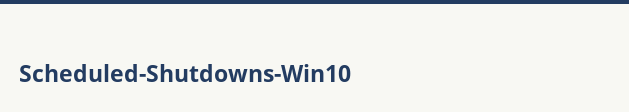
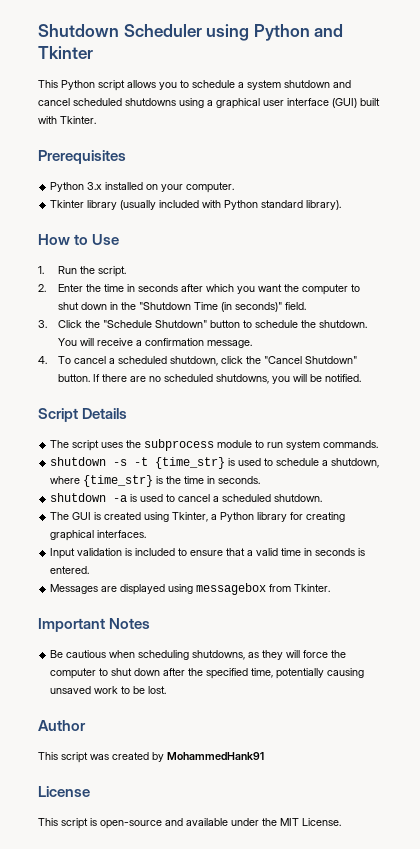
[19,64,351,82] Scheduled-Shutdowns-Win10 -> [38,24,344,41] [38,46,93,59] [38,80,351,91] [38,98,380,109] [38,116,96,124] [38,150,126,164] [50,182,235,193] [50,200,342,210] [38,234,120,245] [38,266,126,277] [38,284,360,295] [57,302,306,312] [38,320,367,328] [57,338,252,348] [38,356,357,366] [57,374,361,384] [38,408,128,422] [50,439,379,451] [50,457,380,469] [50,475,261,487] [50,493,323,502] [50,512,346,522] [50,530,147,541] [50,548,366,559] [50,566,90,574] [50,583,331,595] [38,618,151,632] [50,650,347,660] [50,668,365,679] [50,686,167,694] [38,720,86,731] [38,752,264,763] [38,786,90,797] [38,818,341,829] Shutdown Scheduler using Python and Tkinter // This Python script allows you to schedule a system shutdown and cancel scheduled shutdowns using a graphical user interface (GUI) built with Tkinter. // Prerequisites // Python 3.x installed on your computer. // Tkinter library (usually included with Python standard library). // How to Use // 1. Run the script. // 2. Enter the time in seconds after which you want the computer to shut down in the "Shutdown Time (in seconds)" field. // 3. Click the "Schedule Shutdown" button to schedule the shutdown. You will receive a confirmation message. // 4. To cancel a scheduled shutdown, click the "Cancel Shutdown" button. If there are no scheduled shutdowns, you will be notified. // Script Details // The script uses the subprocess module to run system commands. // shutdown -s -t {time_str} is used to schedule a shutdown, where {time_str} is the time in seconds. // shutdown -a is used to cancel a scheduled shutdown. // The GUI is created using Tkinter, a Python library for creating graphical interfaces. // Input validation is included to ensure that a valid time in seconds is entered. // Messages are displayed using messagebox from Tkinter. // Important Notes // Be cautious when scheduling shutdowns, as they will force the computer to shut down after the specified time, potentially causing unsaved work to be lost. // Author // This script was created by MohammedHank91 // License // This script is open-source and available under the MIT License.

